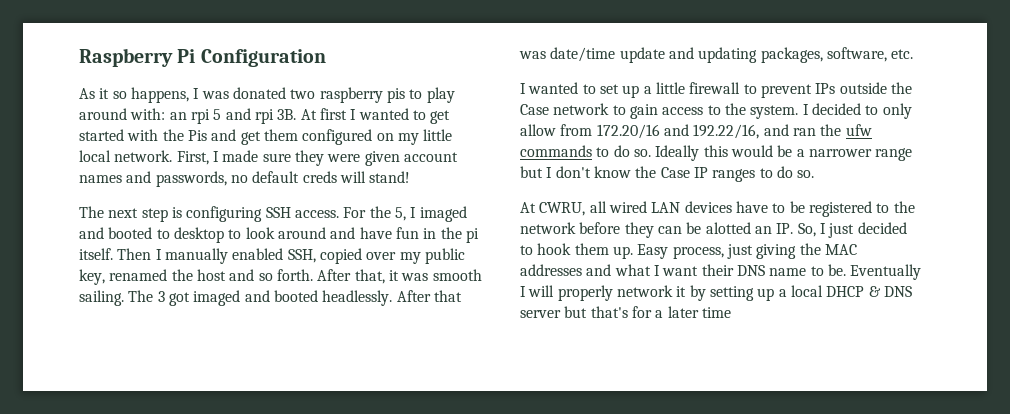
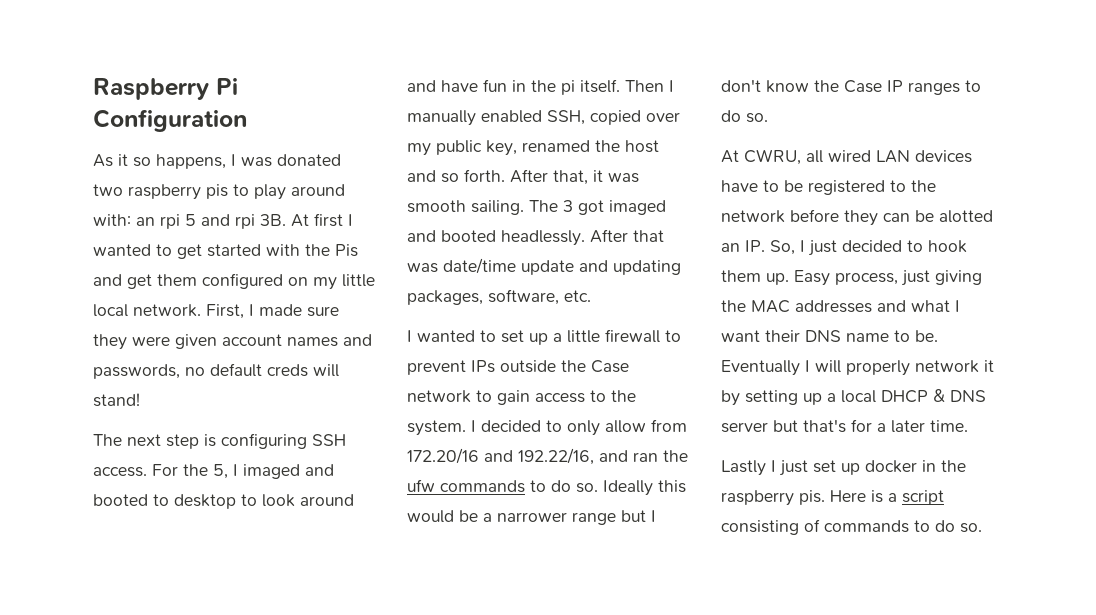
[701,307,731,318] time -> [930,420,968,432] [721,460,966,476] [721,490,944,506] [721,519,982,535] time. // Lastly I just set up docker in the raspberry pis. Here is a script consisting of commands to do so.

